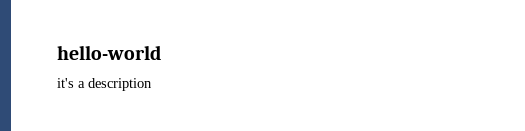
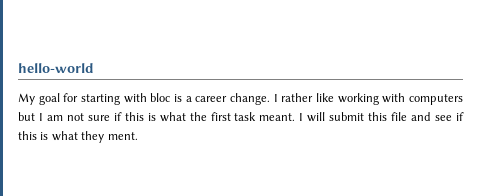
[57,78,152,91] it's a description -> [18,93,464,105] [18,112,464,122] [18,131,138,143] My goal for starting with bloc is a career change. I rather like working with computers but I am not sure if this is what the first task meant. I will submit this file and see if this is what they ment.

